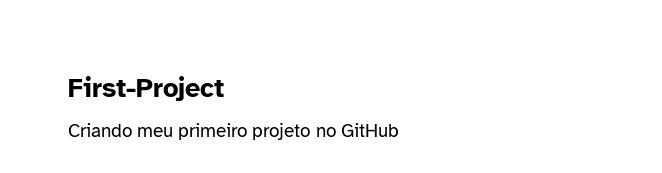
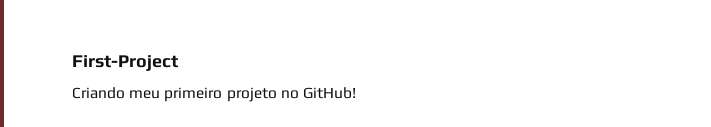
[340,123,399,137] GitHub -> [302,87,356,99] GitHub!

